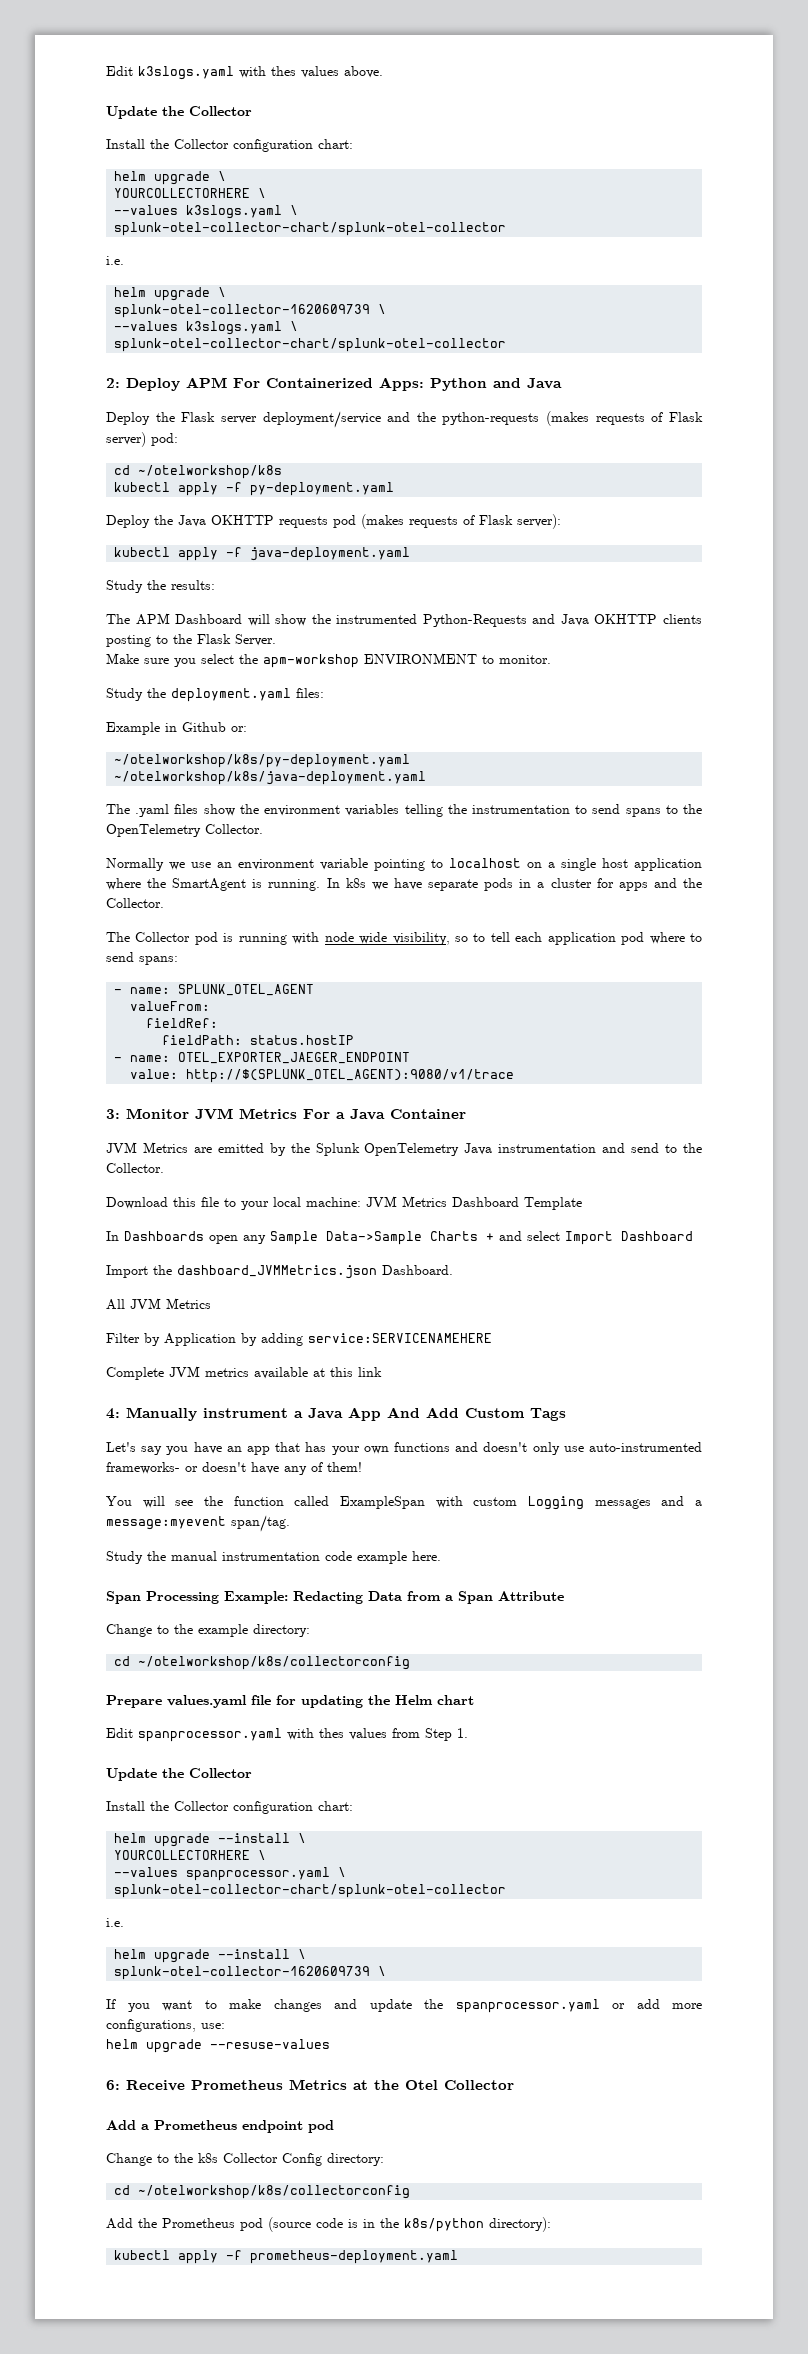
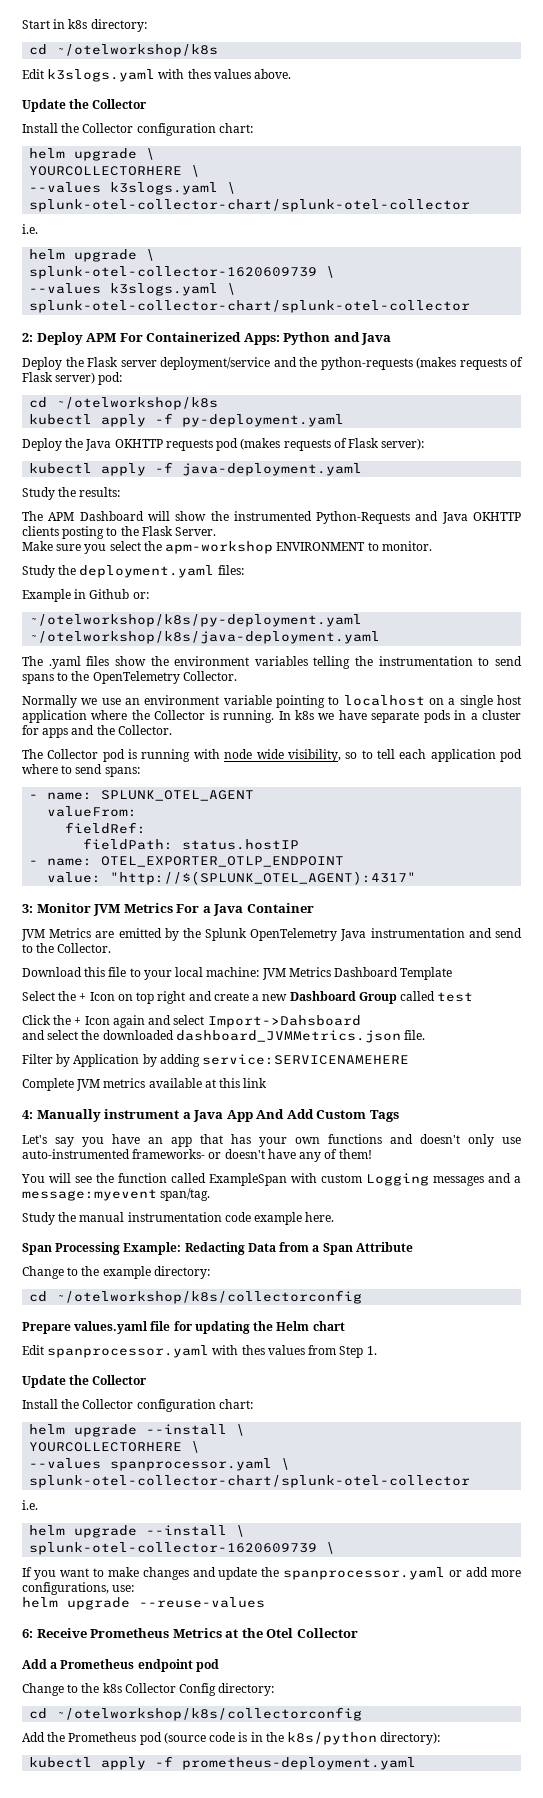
(106, 71) none -> [22,19,147,32] [29,44,219,57] Start in k8s directory: // cd ~/otelworkshop/k8s //
[172,878,247,891] SmartAgent -> [154,710,206,720] Collector
[178,1052,411,1064] OTEL_EXPORTER_JAEGER_ENDPOINT -> [101,856,345,867] OTEL_EXPORTER_OTLP_ENDPOINT
[186,1069,515,1083] http://$(SPLUNK_OTEL_AGENT):9080/v1/trace -> [110,871,417,885] "http://$(SPLUNK_OTEL_AGENT):4317"
[106,1231,693,1245] [106,1265,453,1279] [106,1298,211,1310] In Dashboards open any Sample Data->Sample Charts + and select Import Dashboard // Import the dashboard_JVMMetrics.json Dashboard. // All JVM Metrics -> [22,991,474,1004] [22,1015,361,1028] [22,1030,426,1043] Select the + Icon on top right and create a new Dashboard Group called test // Click the + Icon again and select Import->Dahsboard // and select the downloaded dashboard_JVMMetrics.json file.
[210,2039,330,2049] --resuse-values -> [139,1597,265,1608] --reuse-values

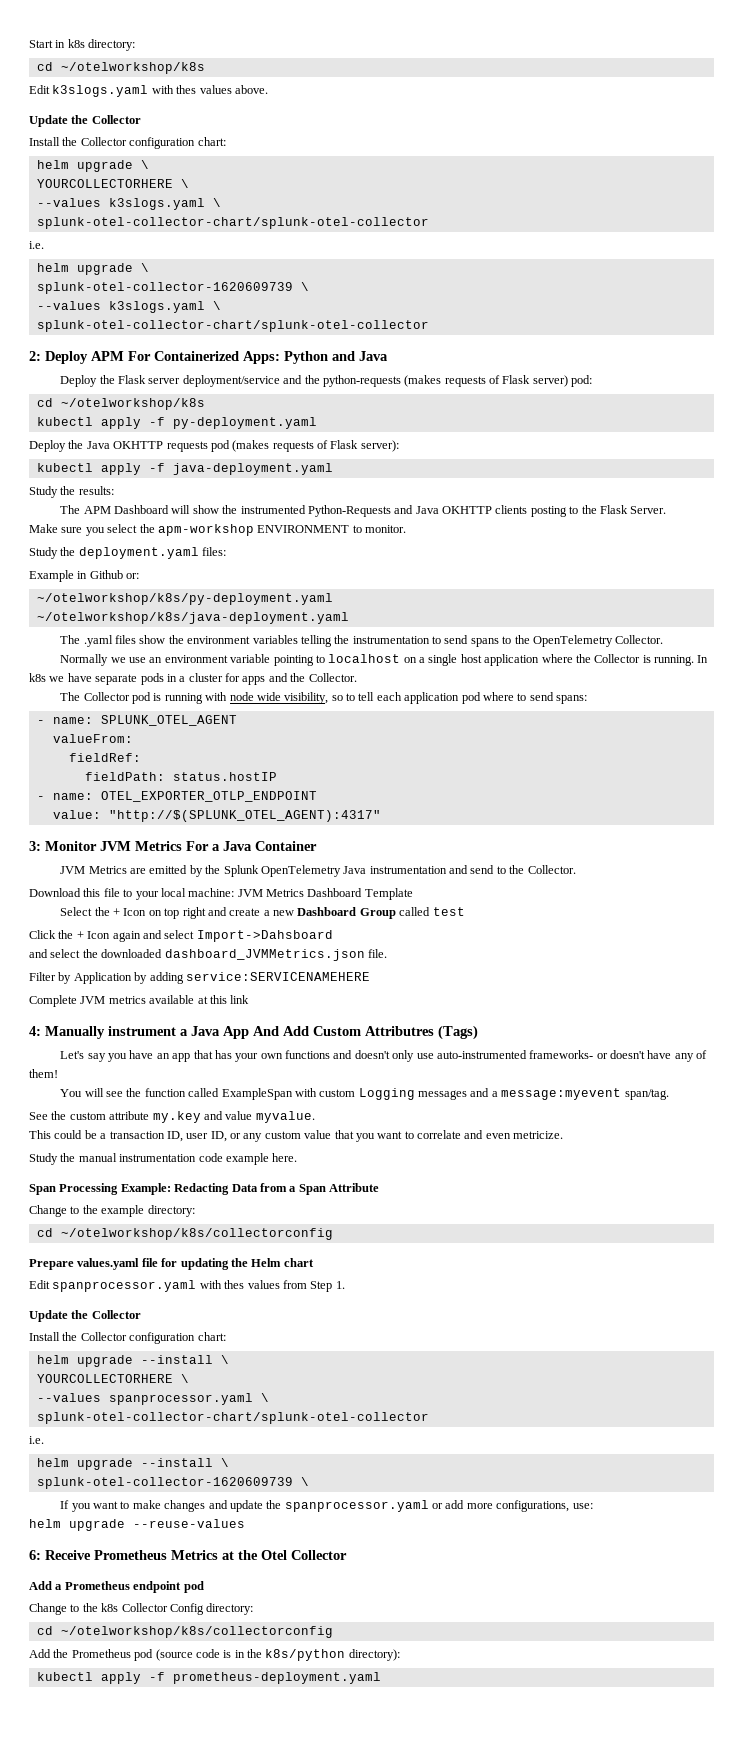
[369,1110,399,1122] Tags -> [365,1025,478,1040] Attributres (Tags)
(211, 1194) none -> [29,1111,315,1123] [29,1130,564,1142] // See the custom attribute my.key and value myvalue. // This could be a transaction ID, user ID, or any custom value that you want to correlate and even metricize.

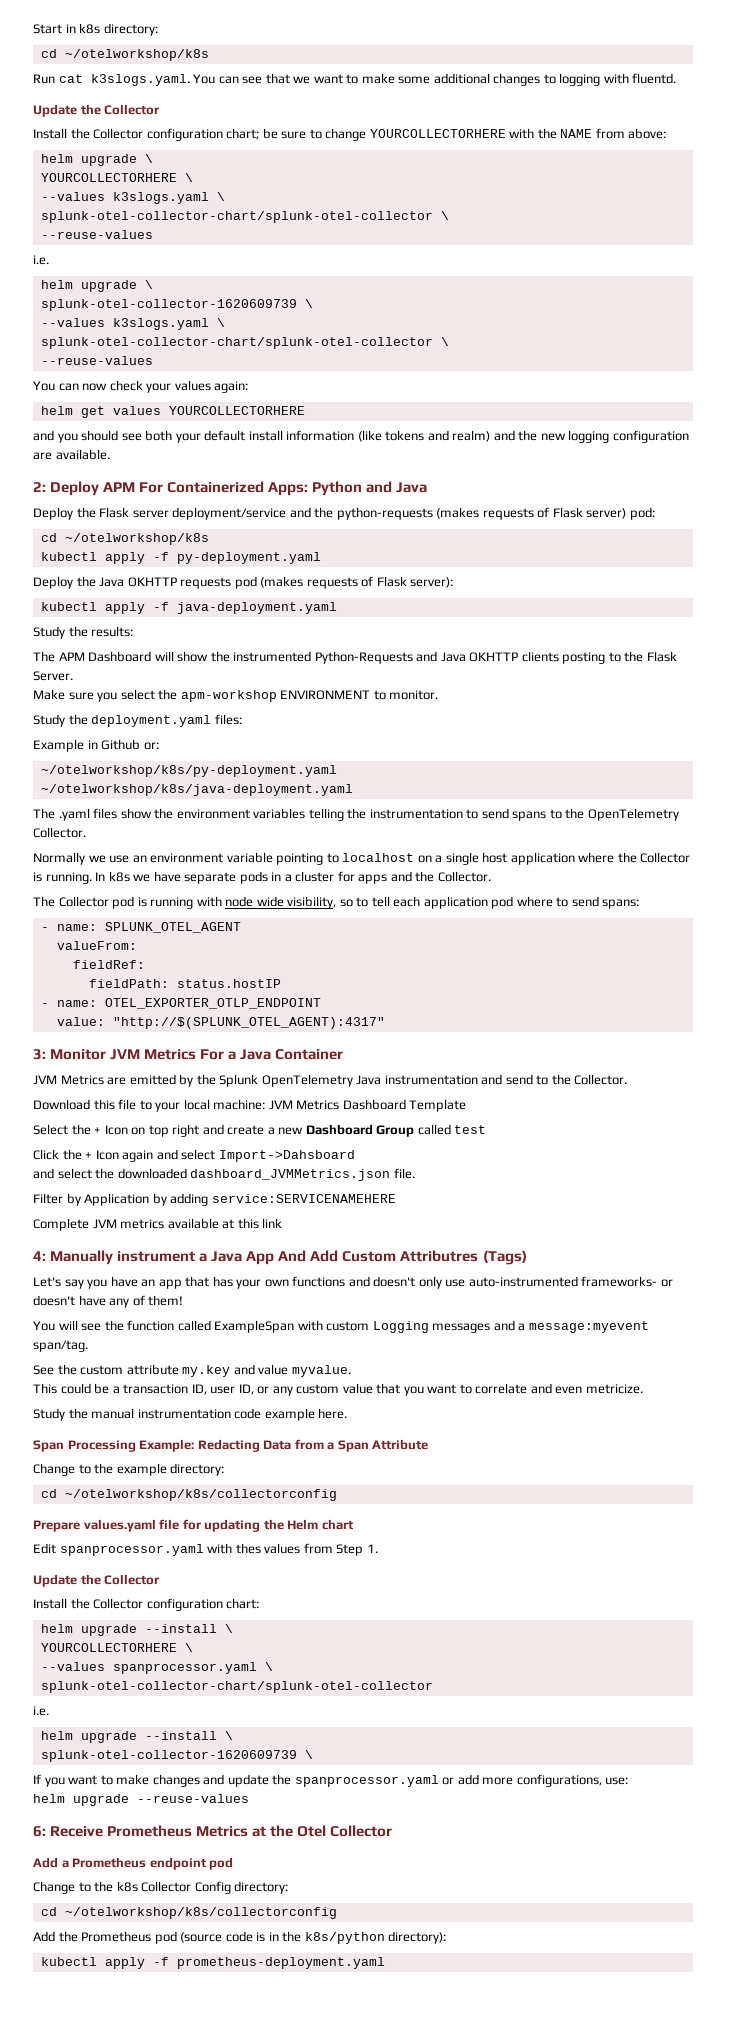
[29,85,268,97] [29,115,141,127] [29,137,226,149] Edit k3slogs.yaml with thes values above. // Update the Collector // Install the Collector configuration chart: -> [33,73,677,86] [33,104,160,117] [33,128,667,141] Run cat k3slogs.yaml. You can see that we want to make some additional changes to logging with fluentd. // Update the Collector // Install the Collector configuration chart; be sure to change YOURCOLLECTORHERE with the NAME from above:
(429, 223) none -> [440,211,449,220] [40,230,153,239] \ // --reuse-values
(429, 326) none -> [440,337,449,346] [40,356,153,365] [33,380,249,393] [40,406,305,418] [33,430,689,443] [33,449,110,460] \ // --reuse-values // You can now check your values again: // helm get values YOURCOLLECTORHERE // and you should see both your default install information (like tokens and realm) and the new logging configuration are available.

